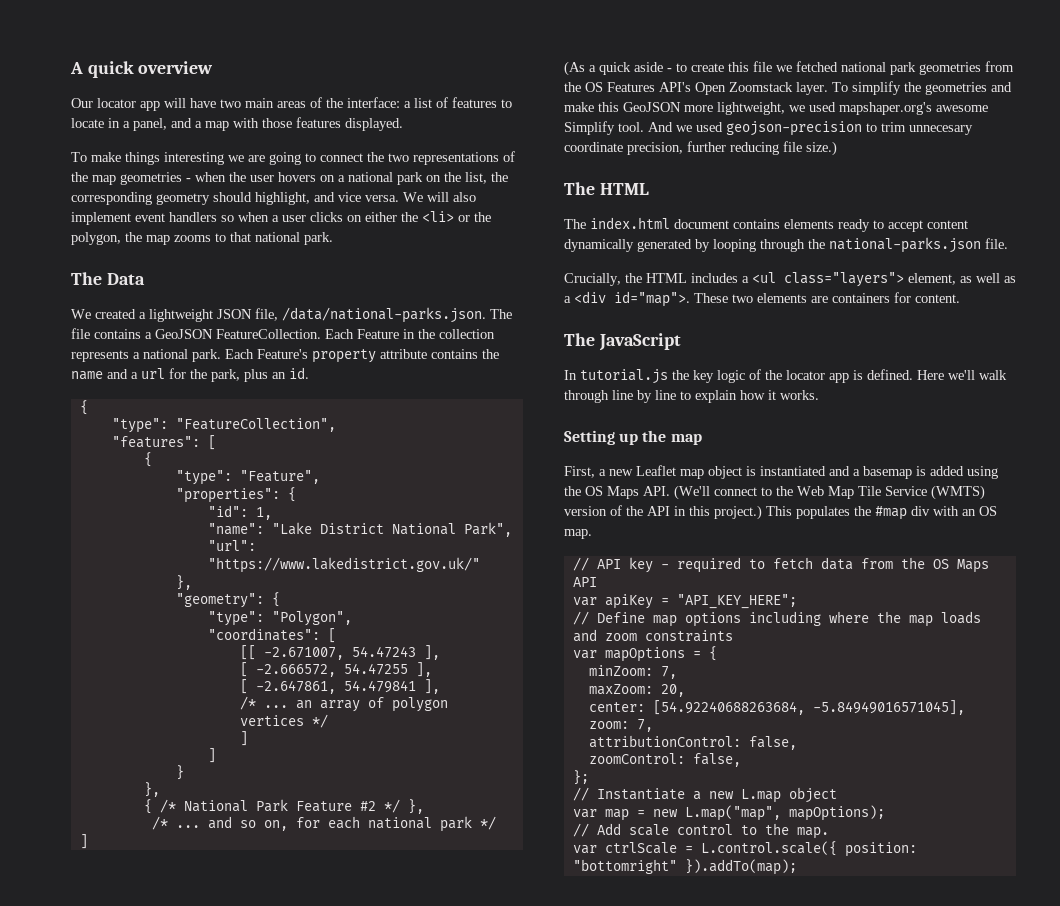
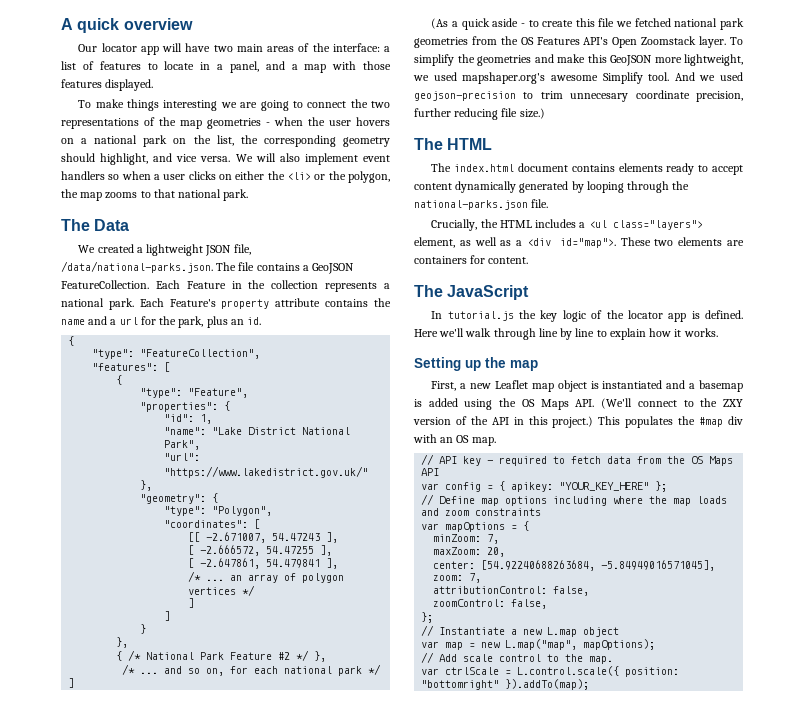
[797,485,985,500] Web Map Tile Service (WMTS) -> [723,399,743,407] ZXY
[604,594,797,609] apiKey = "API_KEY_HERE"; -> [445,481,668,492] config = { apikey: "YOUR_KEY_HERE" };

